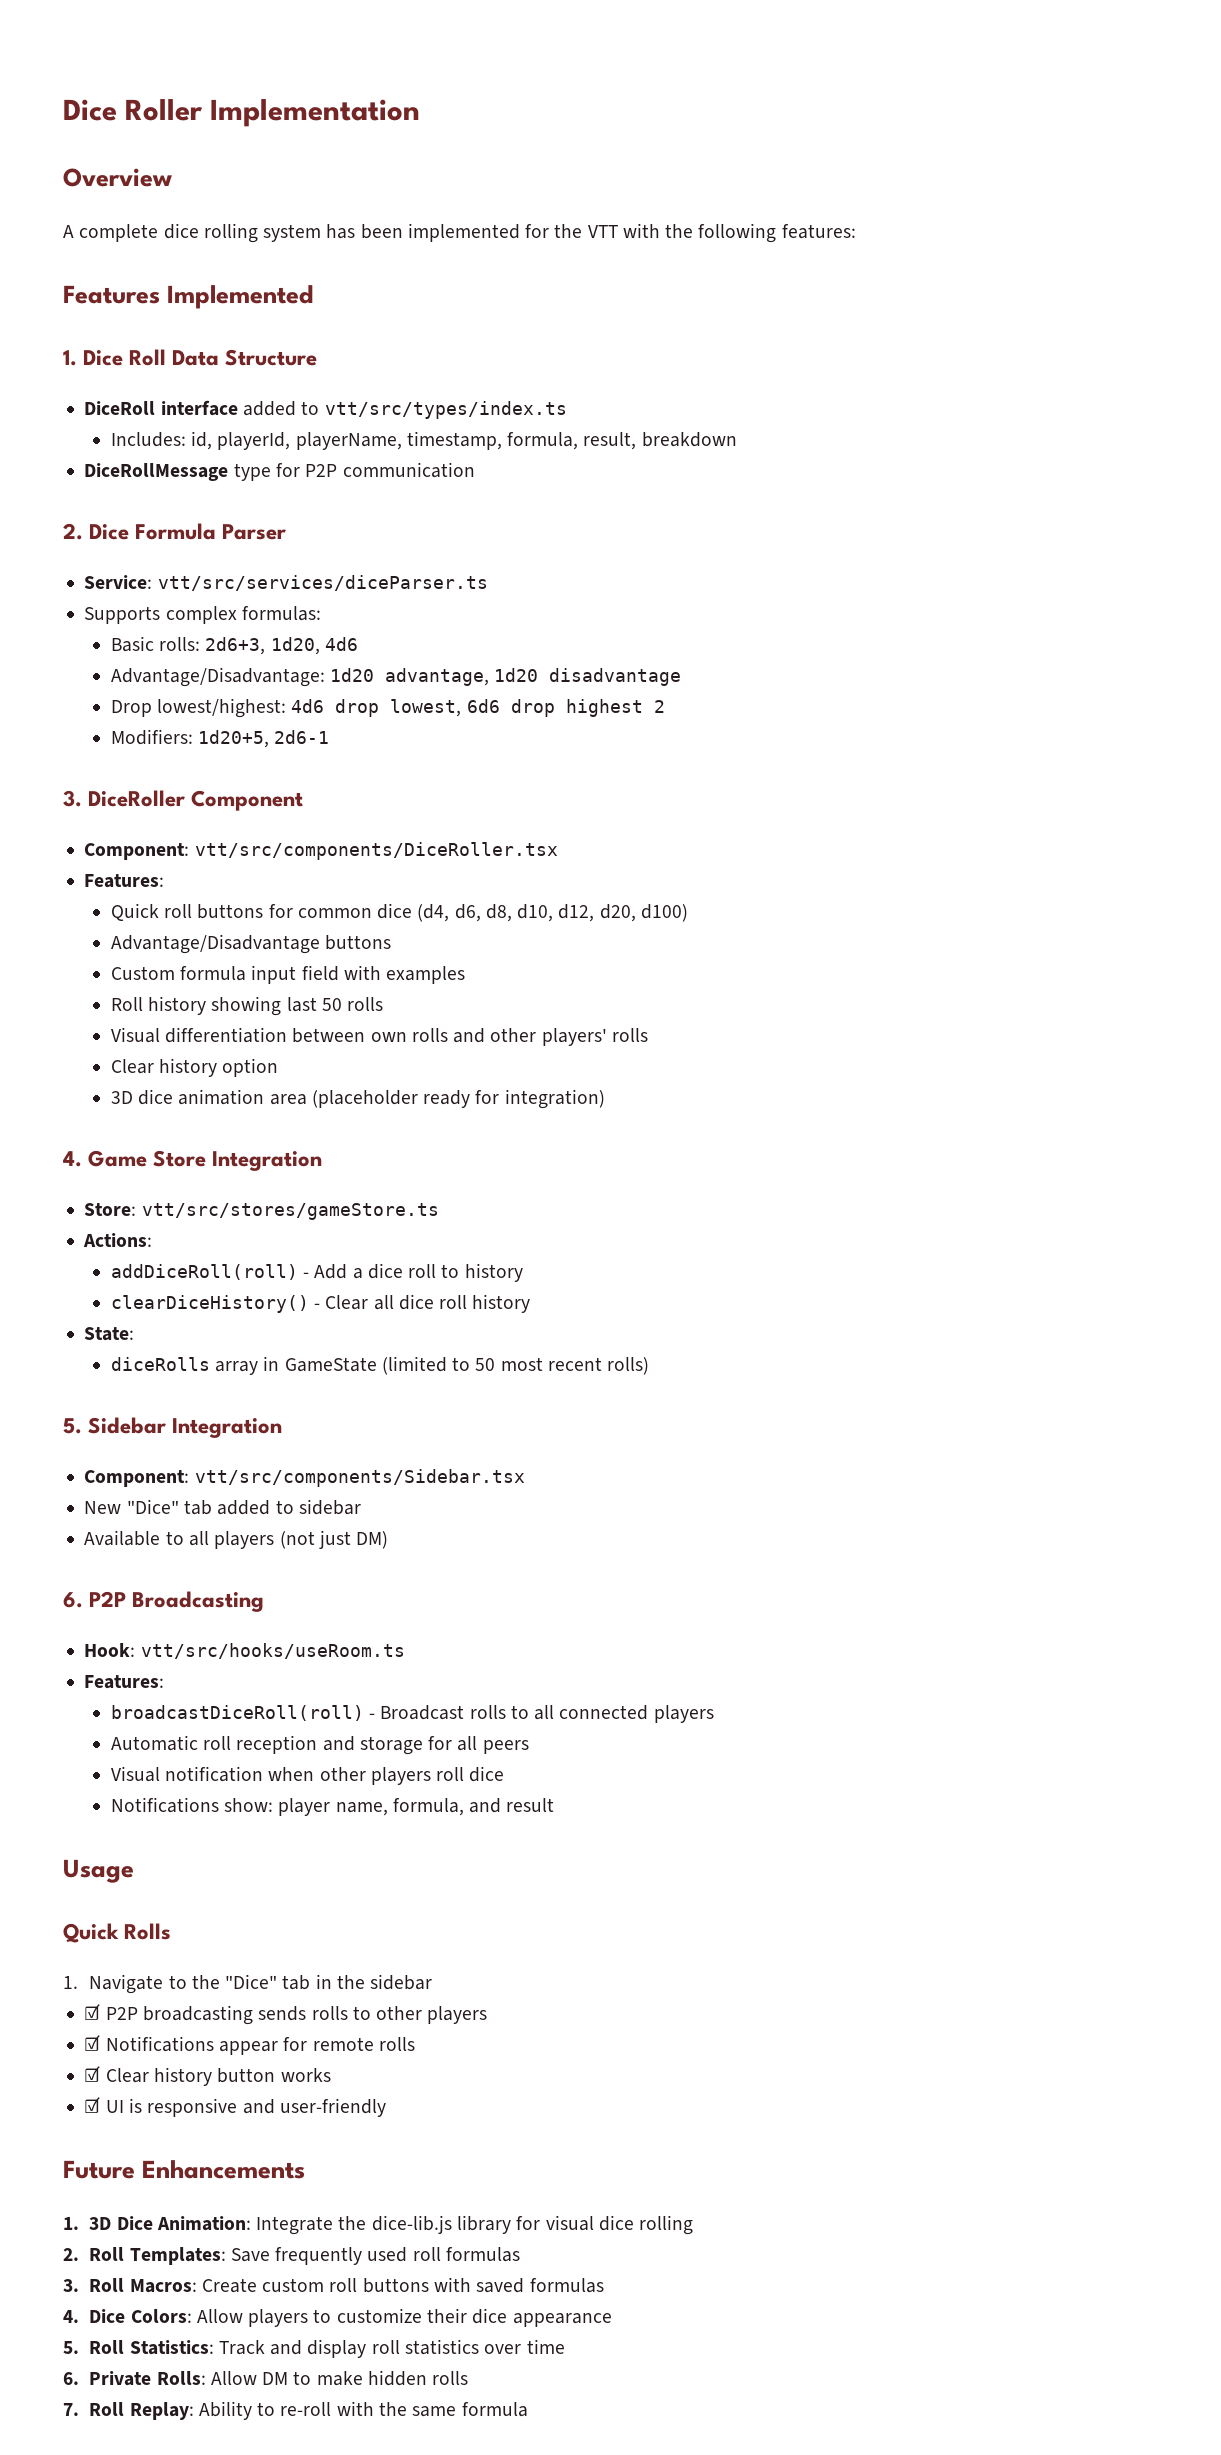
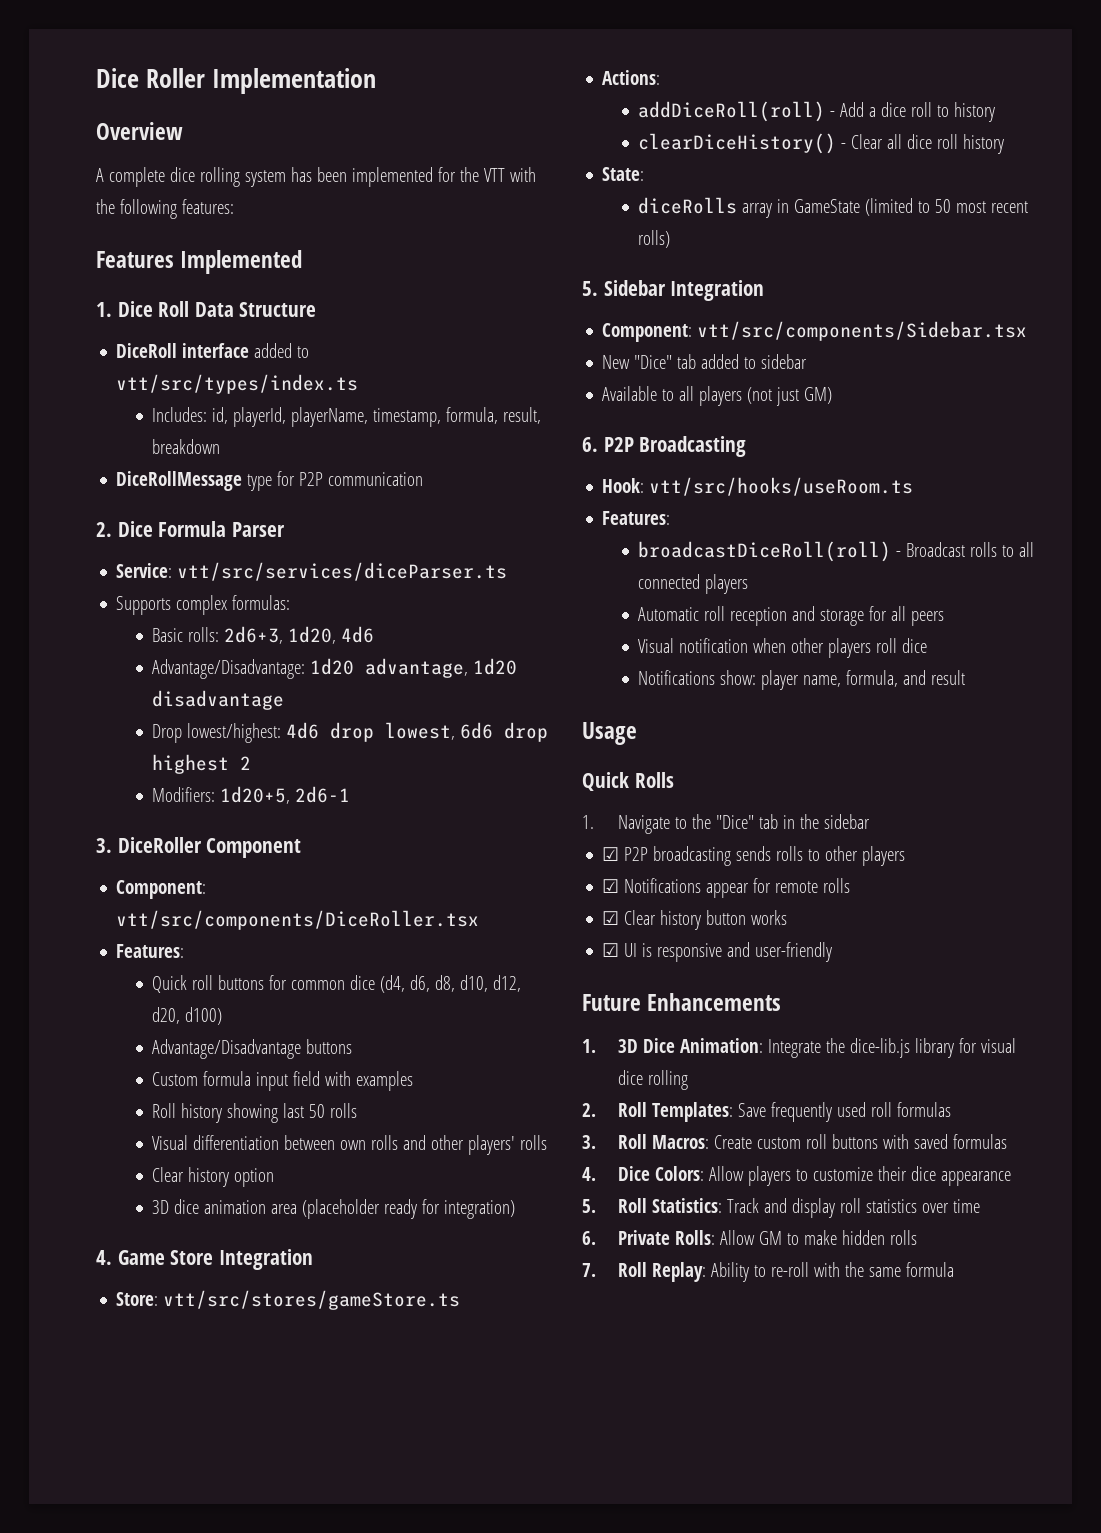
[356,1531,389,1549] DM) -> [804,387,833,404] GM)
[262,2372,289,2385] DM -> [758,1231,782,1245] GM

